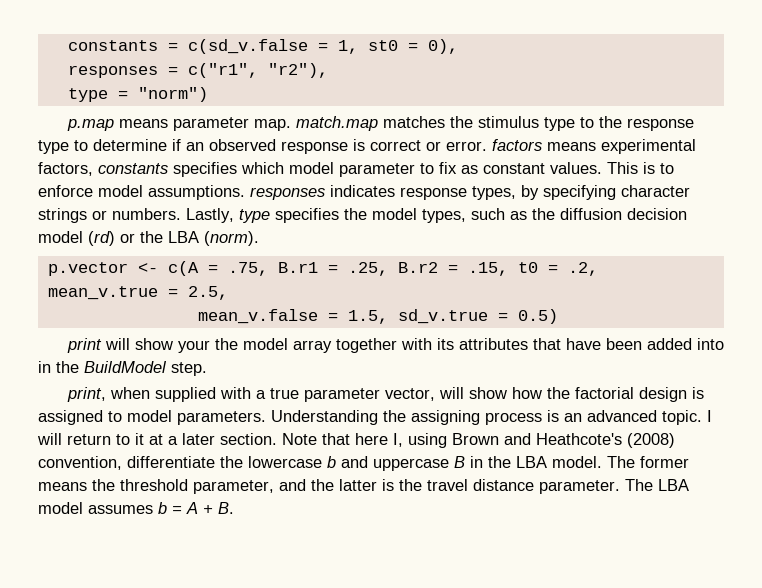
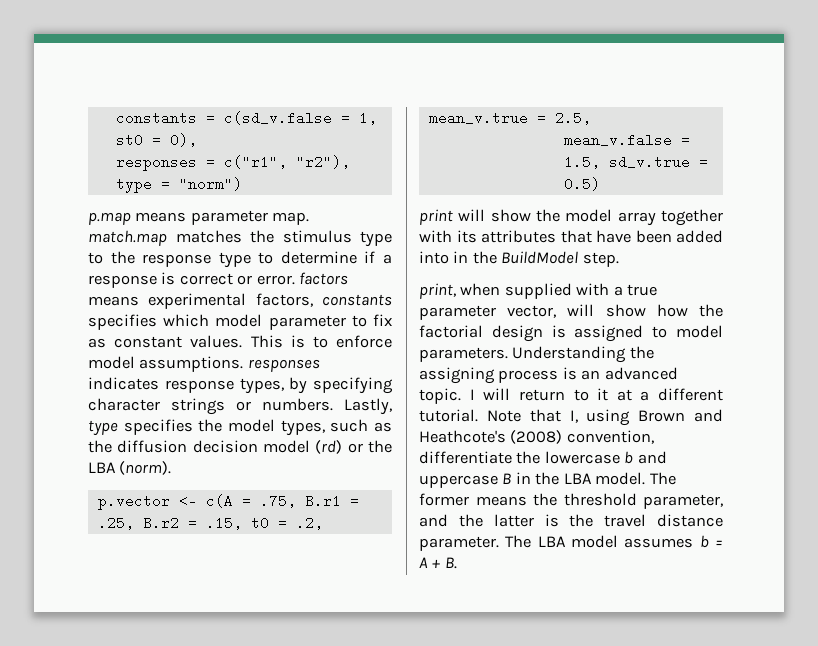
[186,139,276,151] an observed -> [383,254,392,264] a
[177,340,210,353] your -> (531, 215) none
[182,433,277,445] later section. -> [658,388,723,401] [419,409,478,422] different tutorial.
[355,433,388,445] here -> (561, 415) none

